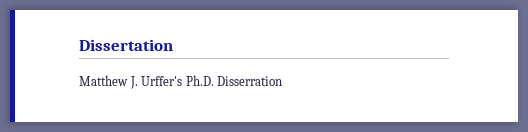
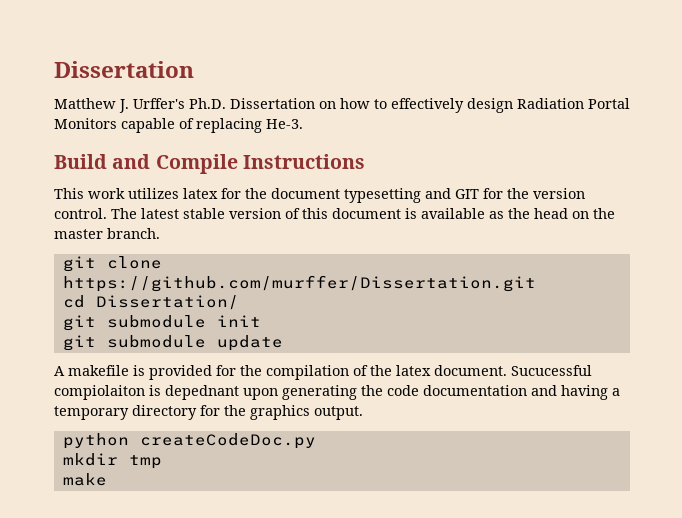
[217,76,283,86] Disserration -> [230,98,630,113] [54,118,303,133] [54,154,365,174] [54,188,585,203] [54,208,615,219] [54,228,160,239] [62,256,162,272] [62,275,536,292] [62,295,239,310] [62,315,261,331] [62,335,283,351] [54,365,592,380] [54,385,620,400] [54,405,363,420] [62,433,316,449] [62,453,162,469] [62,473,107,486] Dissertation on how to effectively design Radiation Portal Monitors capable of replacing He-3. // Build and Compile Instructions // This work utilizes latex for the document typesetting and GIT for the version control. The latest stable version of this document is available as the head on the master branch. // git clone https://github.com/murffer/Dissertation.git // cd Dissertation/ // git submodule init // git submodule update // A makefile is provided for the compilation of the latex document. Sucucessful compiolaiton is depednant upon generating the code documentation and having a temporary directory for the graphics output. // python createCodeDoc.py // mkdir tmp // make

